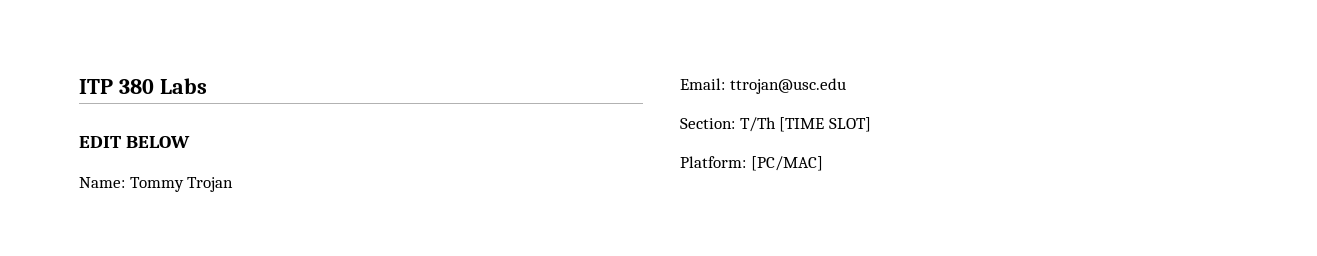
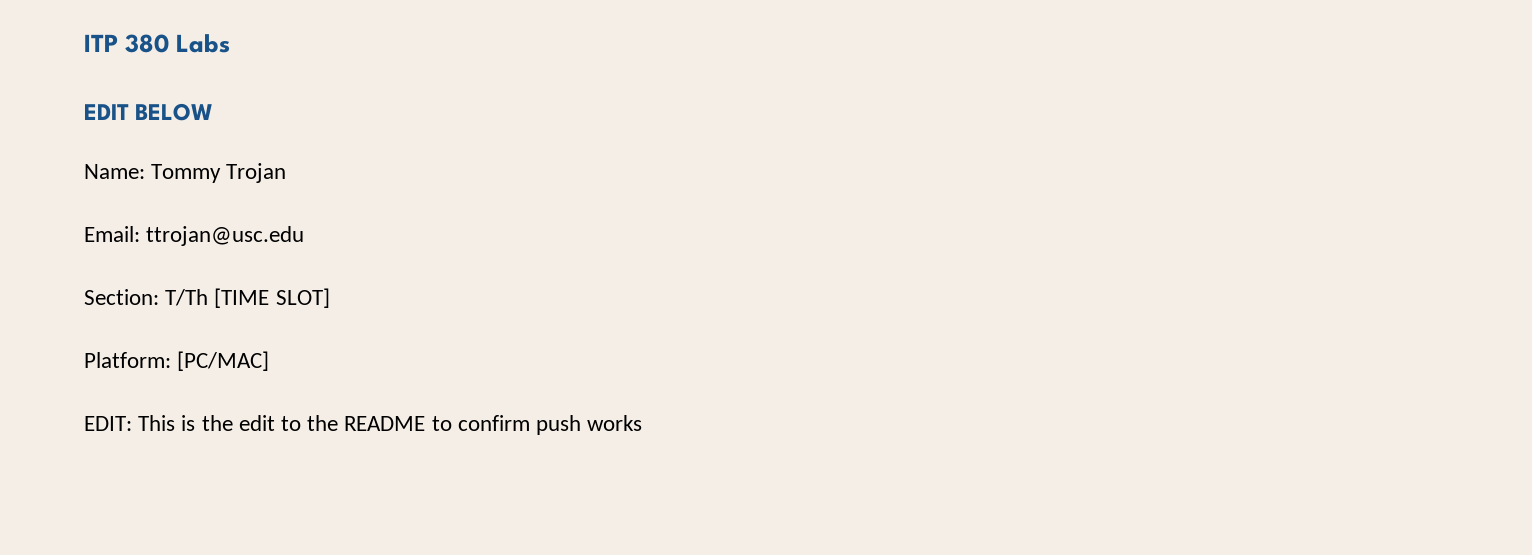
(823, 163) none -> [84,415,643,435] // EDIT: This is the edit to the README to confirm push works

